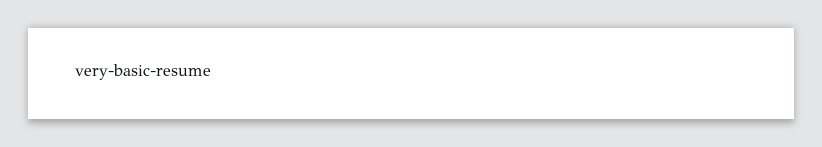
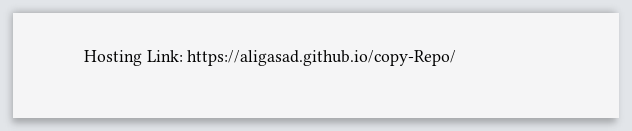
[75,64,211,80] very-basic-resume -> [84,50,457,66] Hosting Link: https://aligasad.github.io/copy-Repo/

